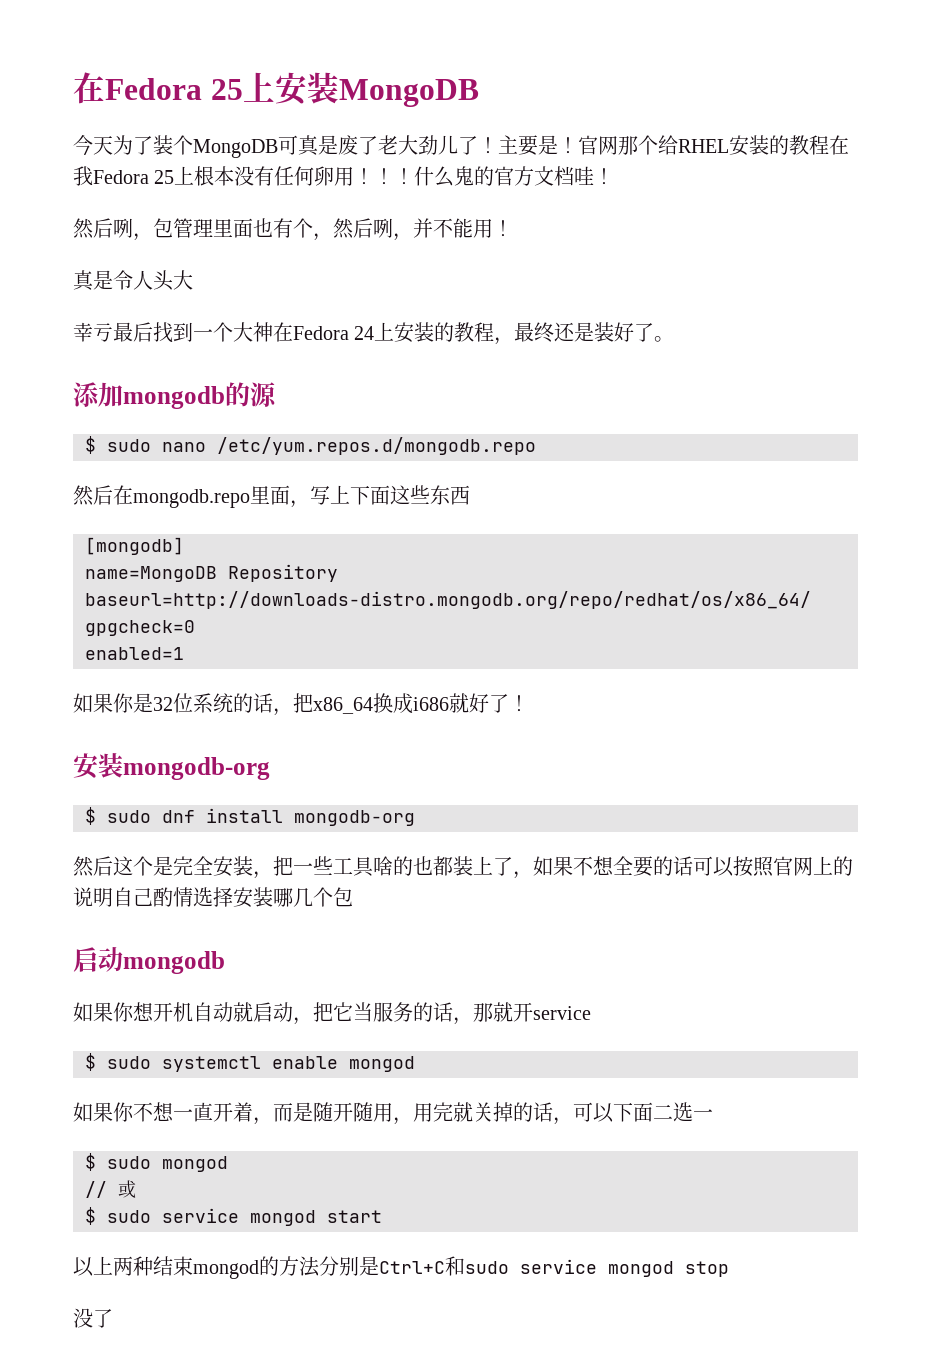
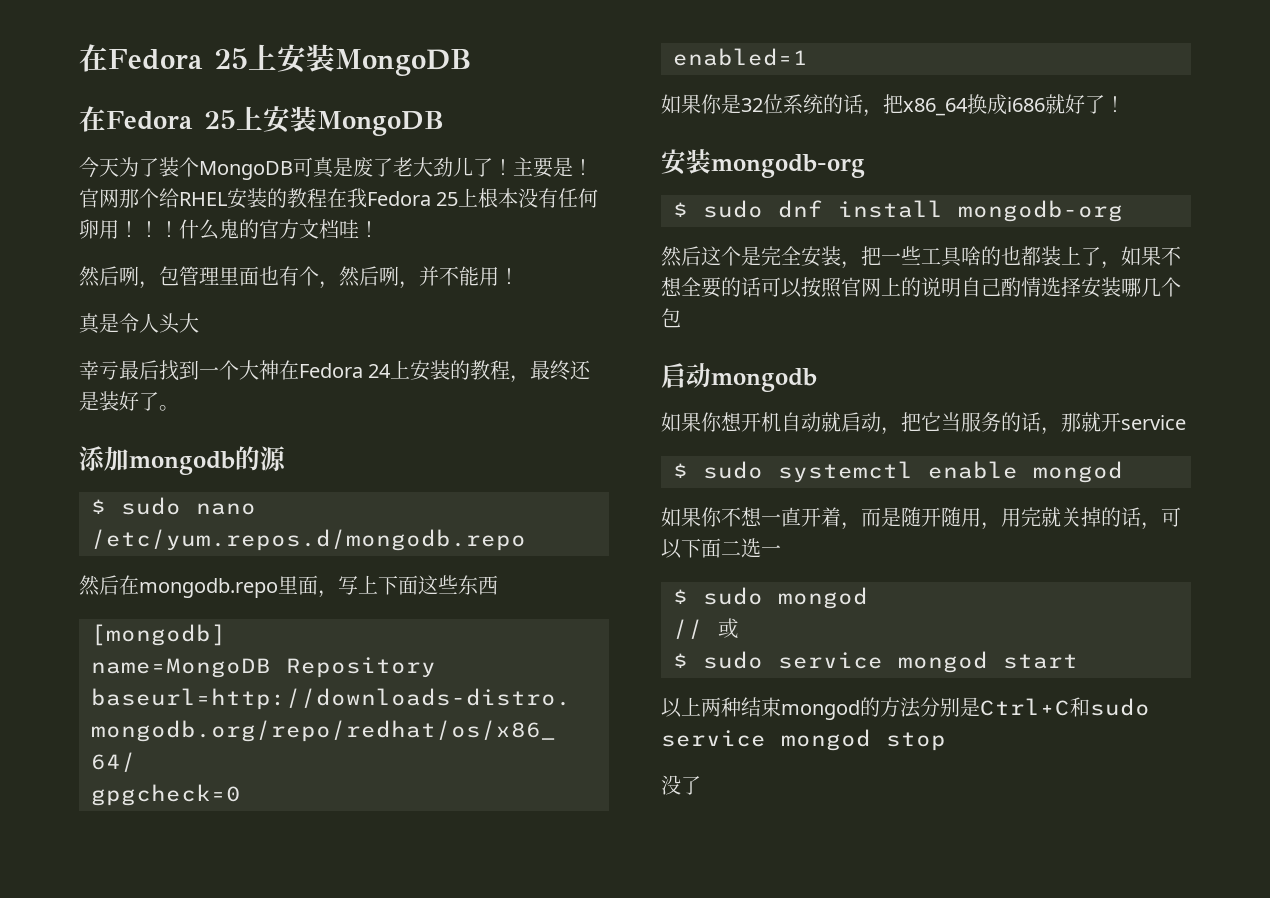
[73,72,479,107] 在Fedora 25上安装MongoDB -> [79,44,472,76] [79,106,444,136] 在Fedora 25上安装MongoDB // 在Fedora 25上安装MongoDB

